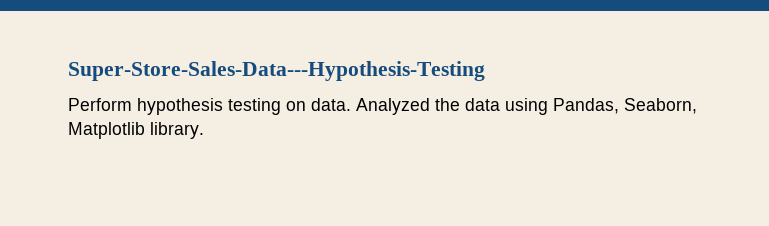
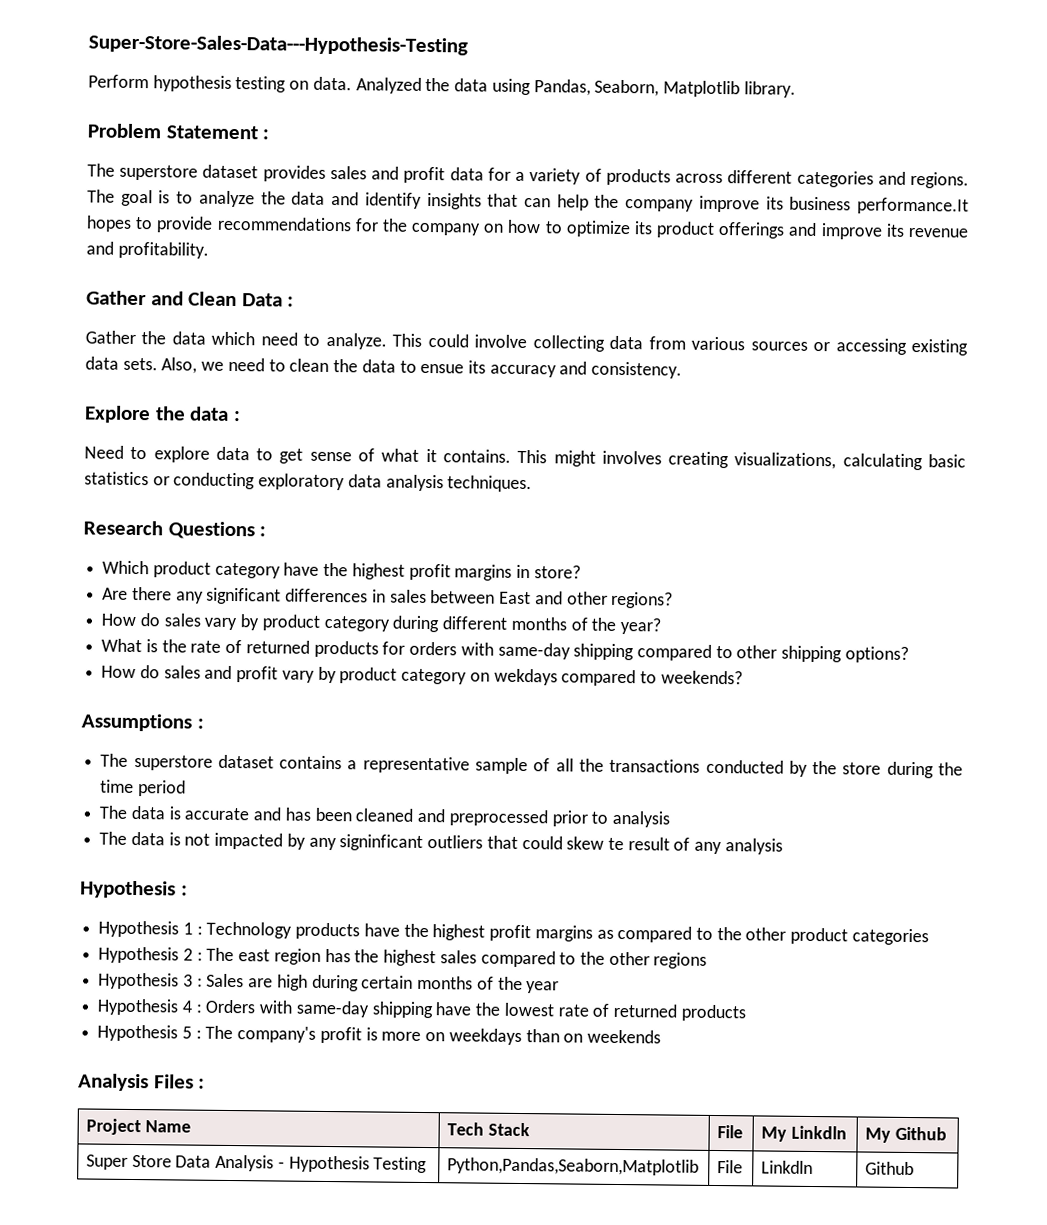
(204, 130) none -> [87,123,270,140] [87,163,970,189] [87,189,969,215] [86,215,968,240] [86,241,209,259] [86,290,295,307] [85,330,969,356] [85,356,683,379] [84,405,241,424] [84,445,966,471] [84,471,533,493] [83,520,267,540] [102,560,581,581] [102,586,674,609] [101,613,661,635] [101,638,909,663] [101,665,743,687] [81,713,204,732] [100,753,963,779] [100,779,186,797] [99,805,670,828] [99,831,783,855] [80,880,188,899] [98,920,929,946] [98,946,708,969] [98,972,560,994] [97,998,746,1022] [97,1024,661,1046] [78,1073,206,1092] [86,1118,191,1136] [447,1122,530,1137] [717,1125,744,1139] [761,1125,847,1142] [865,1126,947,1143] [86,1154,428,1174] [447,1157,700,1176] [717,1160,744,1174] [761,1160,814,1175] [865,1161,915,1176] // Problem Statement : // The superstore dataset provides sales and profit data for a variety of products across different categories and regions. The goal is to analyze the data and identify insights that can help the company improve its business performance.It hopes to provide recommendations for the company on how to optimize its product offerings and improve its revenue and profitability. // Gather and Clean Data : // Gather the data which need to analyze. This could involve collecting data from various sources or accessing existing data sets. Also, we need to clean the data to ensue its accuracy and consistency. // Explore the data : // Need to explore data to get sense of what it contains. This might involves creating visualizations, calculating basic statistics or conducting exploratory data analysis techniques. // Research Questions : // Which product category have the highest profit margins in store? // Are there any significant differences in sales between East and other regions? // How do sales vary by product category during different months of the year? // What is the rate of returned products for orders with same-day shipping compared to other shipping options? // How do sales and profit vary by product category on wekdays compared to weekends? // Assumptions : // The superstore dataset contains a representative sample of all the transactions conducted by the store during the time period // The data is accurate and has been cleaned and preprocessed prior to analysis // The data is not impacted by any signinficant outliers that could skew te result of any analysis // Hypothesis : // Hypothesis 1 : Technology products have the highest profit margins as compared to the other product categories // Hypothesis 2 : The east region has the highest sales compared to the other regions // Hypothesis 3 : Sales are high during certain months of the year // Hypothesis 4 : Orders with same-day shipping have the lowest rate of returned products // Hypothesis 5 : The company's profit is more on weekdays than on weekends // Analysis Files : // Project Name | Tech Stack | File | My Linkdln | My Github // Super Store Data Analysis - Hypothesis Testing | Python,Pandas,Seaborn,Matplotlib | File | Linkdln | Github

